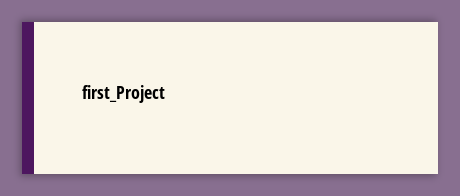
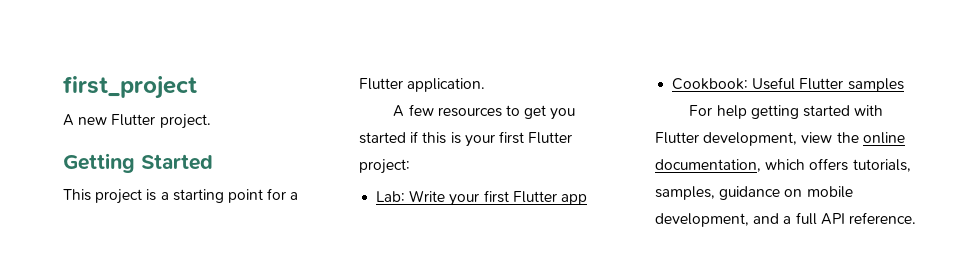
[82,85,165,103] first_Project -> [63,76,197,99] [63,114,211,129] [63,153,213,173] [63,188,299,204] [359,78,486,92] [393,104,576,120] [359,131,573,147] [359,159,410,174] [376,190,587,206] [672,77,904,92] [689,105,884,119] [655,132,905,146] [655,158,911,172] [655,186,853,200] [655,212,916,227] first_project // A new Flutter project. // Getting Started // This project is a starting point for a Flutter application. // A few resources to get you started if this is your first Flutter project: // Lab: Write your first Flutter app // Cookbook: Useful Flutter samples // For help getting started with Flutter development, view the online documentation, which offers tutorials, samples, guidance on mobile development, and a full API reference.

